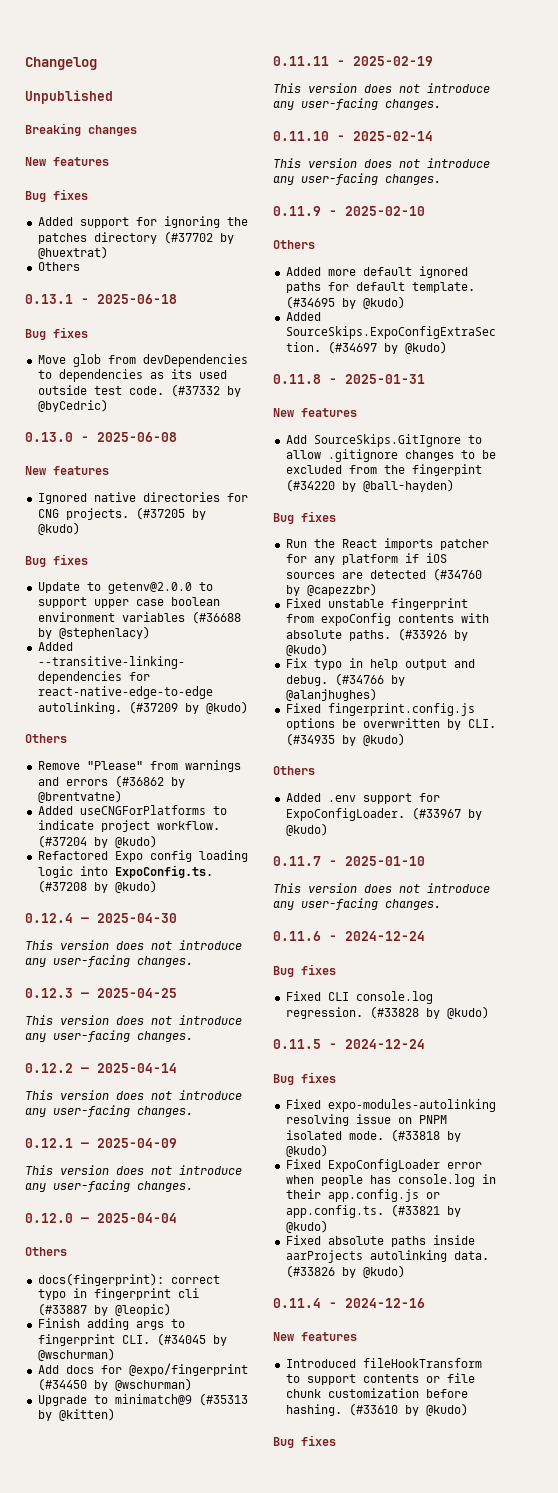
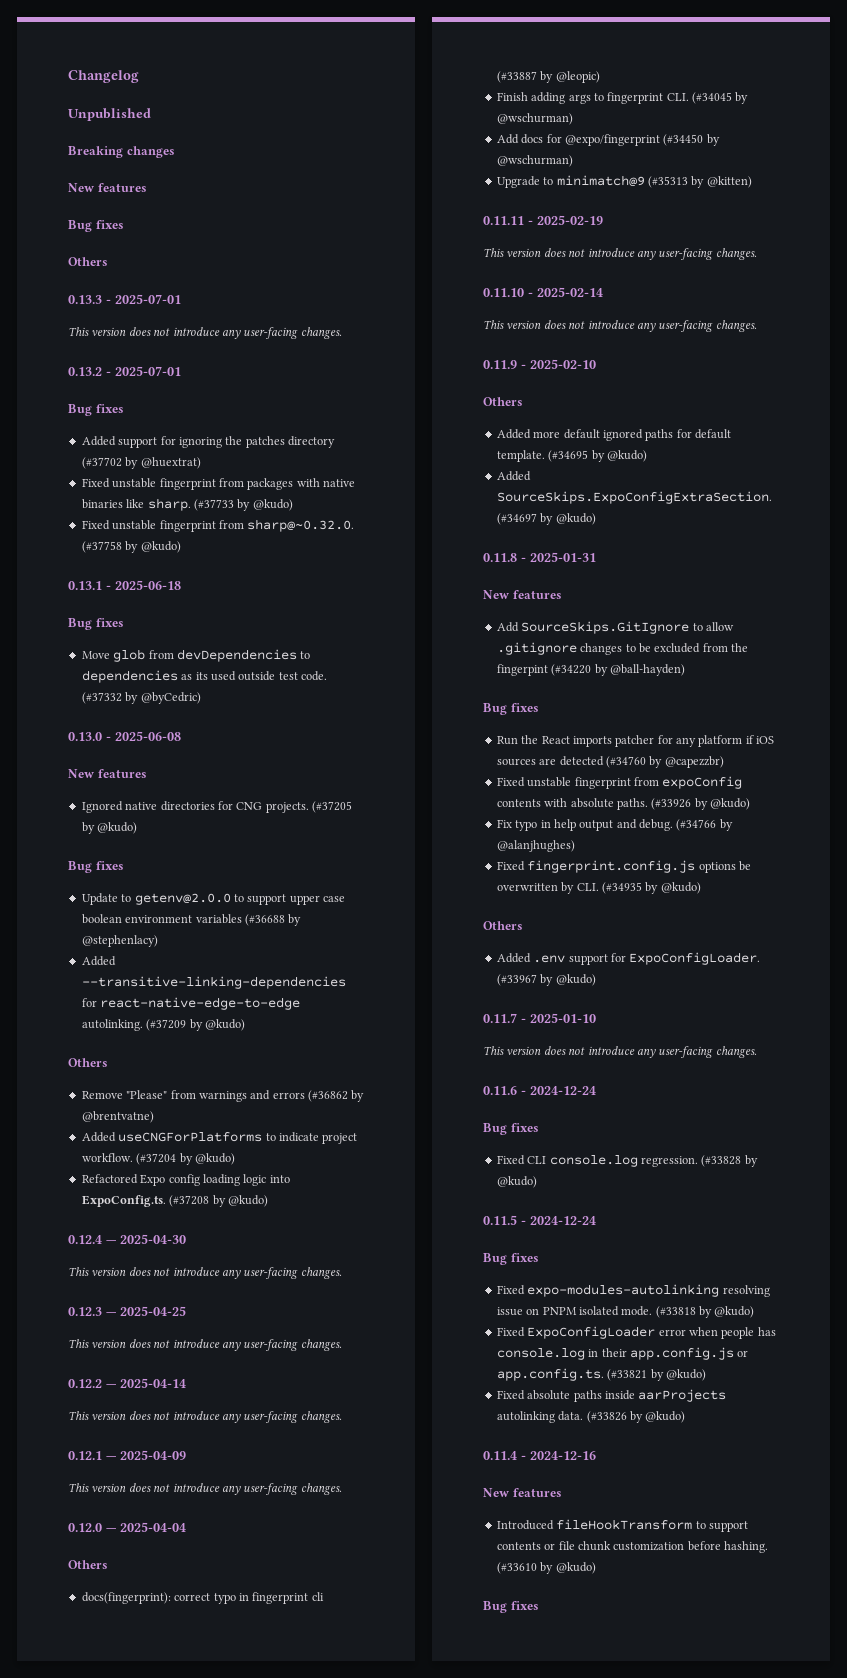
(88, 194) none -> [68,257,108,266] [68,294,181,304] [68,327,342,339] [68,366,181,376] [68,404,124,416] // Others // 0.13.3 - 2025-07-01 // This version does not introduce any user-facing changes. // 0.13.2 - 2025-07-01 // Bug fixes
[37,262,80,271] Others -> [81,478,355,490] [81,498,293,511] [81,519,355,532] [81,541,181,553] Fixed unstable fingerprint from packages with native binaries like sharp. (#37733 by @kudo) // Fixed unstable fingerprint from sharp@~0.32.0. (#37758 by @kudo)

